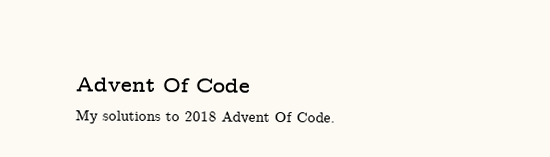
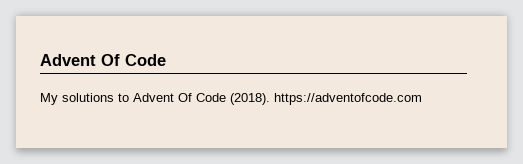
[184,111,335,124] 2018 Advent Of Code. -> [133,93,422,105] Advent Of Code (2018). https://adventofcode.com

